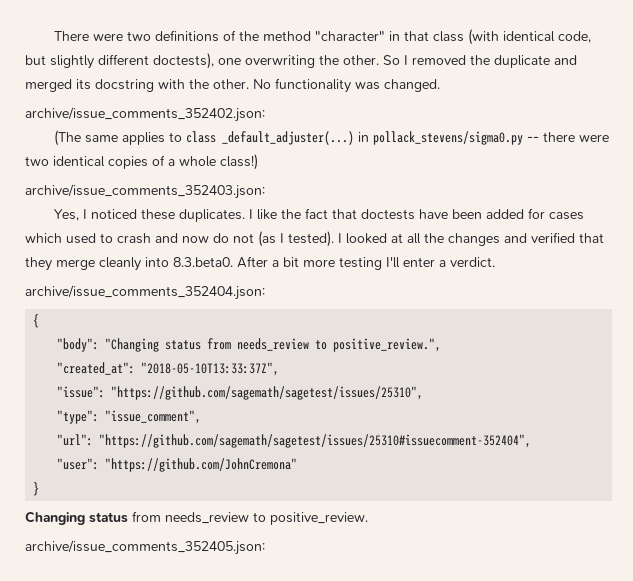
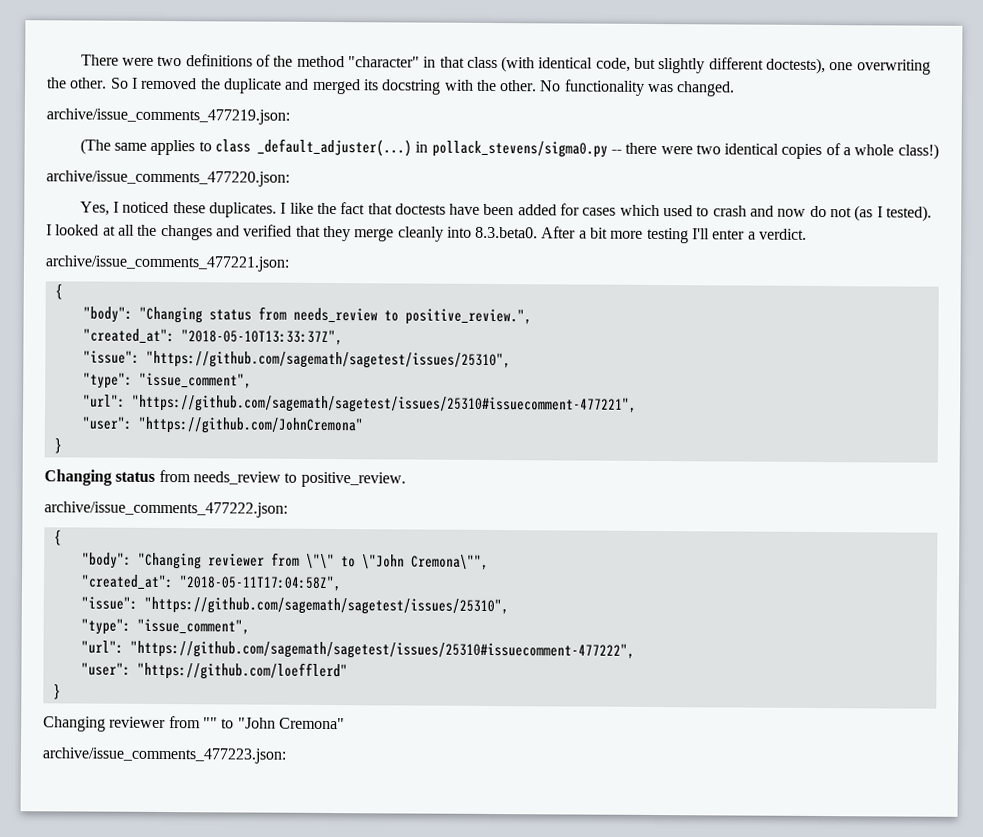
[25,107,265,122] archive/issue_comments_352402.json: -> [46,108,290,125] archive/issue_comments_477219.json:
[25,184,265,199] archive/issue_comments_352403.json: -> [46,170,290,187] archive/issue_comments_477220.json:
[25,285,265,300] archive/issue_comments_352404.json: -> [45,255,289,272] archive/issue_comments_477221.json:
[99,434,532,448] "https://github.com/sagemath/sagetest/issues/25310#issuecomment-352404", -> [131,394,637,414] "https://github.com/sagemath/sagetest/issues/25310#issuecomment-477221",
[25,540,265,555] archive/issue_comments_352405.json: -> [44,501,288,518] [53,529,62,546] [81,552,489,570] [80,574,342,592] [80,596,509,616] [80,618,250,635] [80,640,635,660] [80,661,348,681] [52,683,61,700] [43,716,345,732] [42,747,286,764] archive/issue_comments_477222.json: // { // "body": "Changing reviewer from \"\" to \"John Cremona\"", // "created_at": "2018-05-11T17:04:58Z", // "issue": "https://github.com/sagemath/sagetest/issues/25310", // "type": "issue_comment", // "url": "https://github.com/sagemath/sagetest/issues/25310#issuecomment-477222", // "user": "https://github.com/loefflerd" // } // Changing reviewer from "" to "John Cremona" // archive/issue_comments_477223.json:

